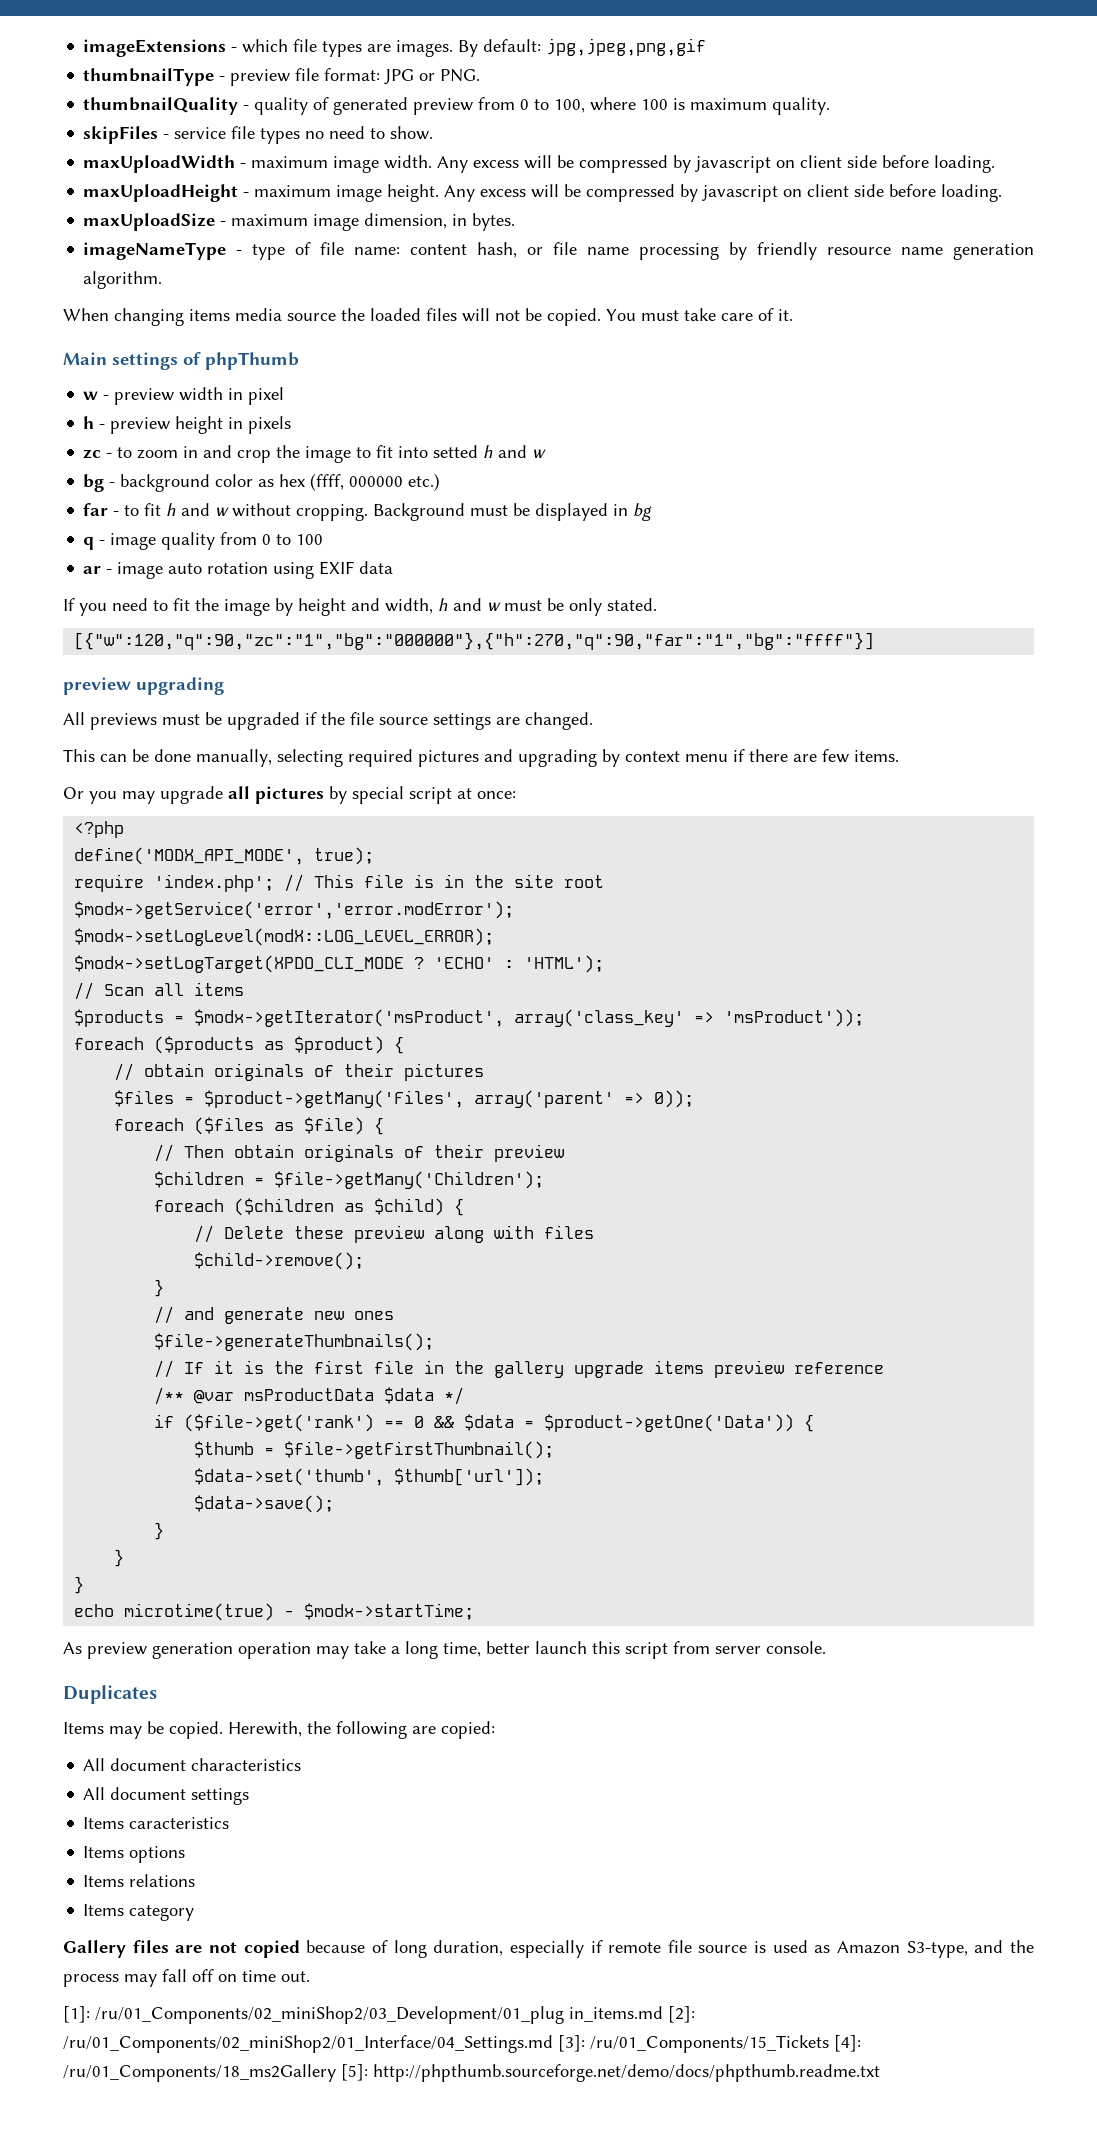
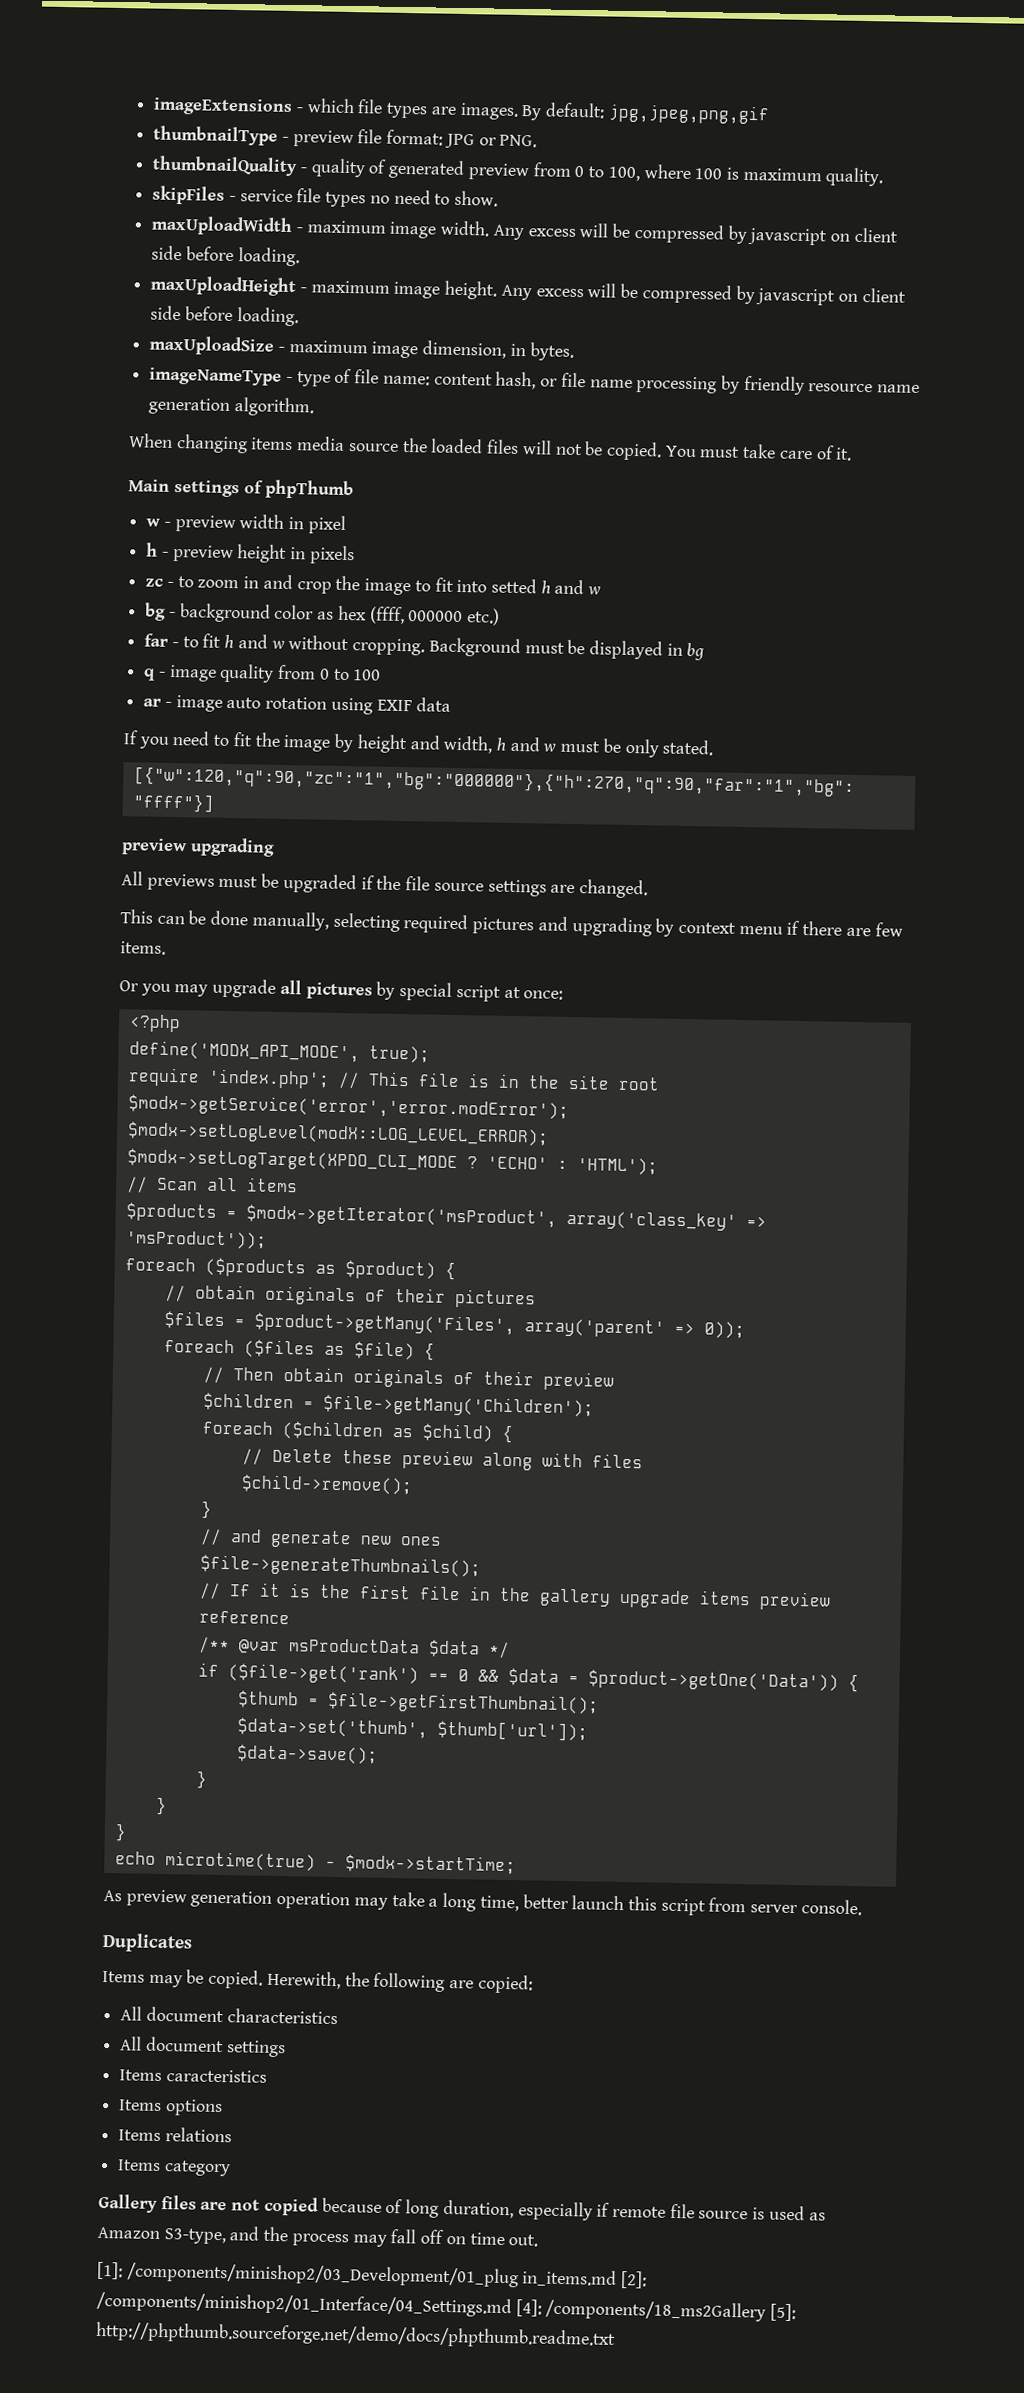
[95,2006,564,2024] /ru/01_Components/02_miniShop2/03_Development/01_plug -> [126,2262,519,2288] /components/minishop2/03_Development/01_plug
[63,2035,861,2053] [63,2064,336,2082] /ru/01_Components/02_miniShop2/01_Interface/04_Settings.md [3]: /ru/01_Components/15_Tickets [4]: /ru/01_Components/18_ms2Gallery -> [96,2291,767,2322] /components/minishop2/01_Interface/04_Settings.md [4]: /components/18_ms2Gallery

